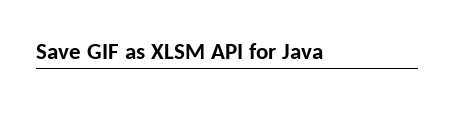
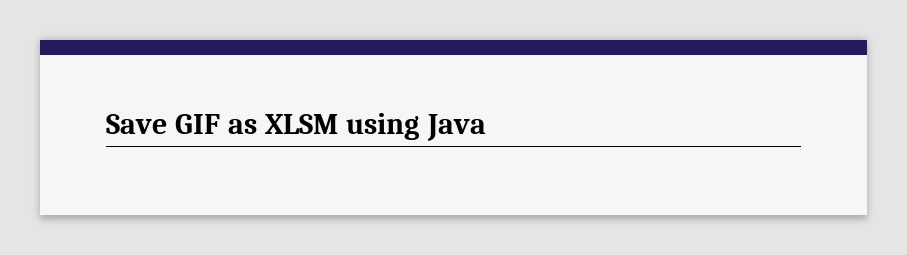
[211,43,277,59] API for -> [346,113,420,140] using

